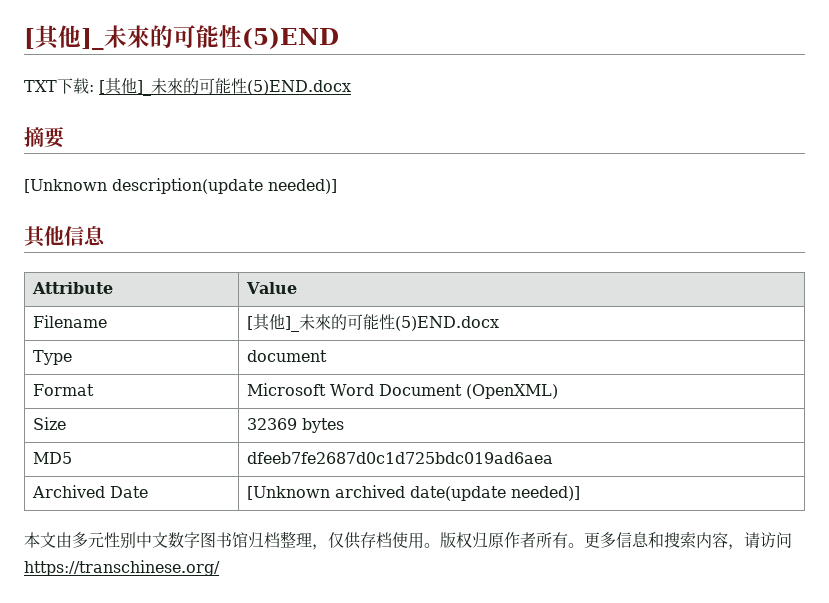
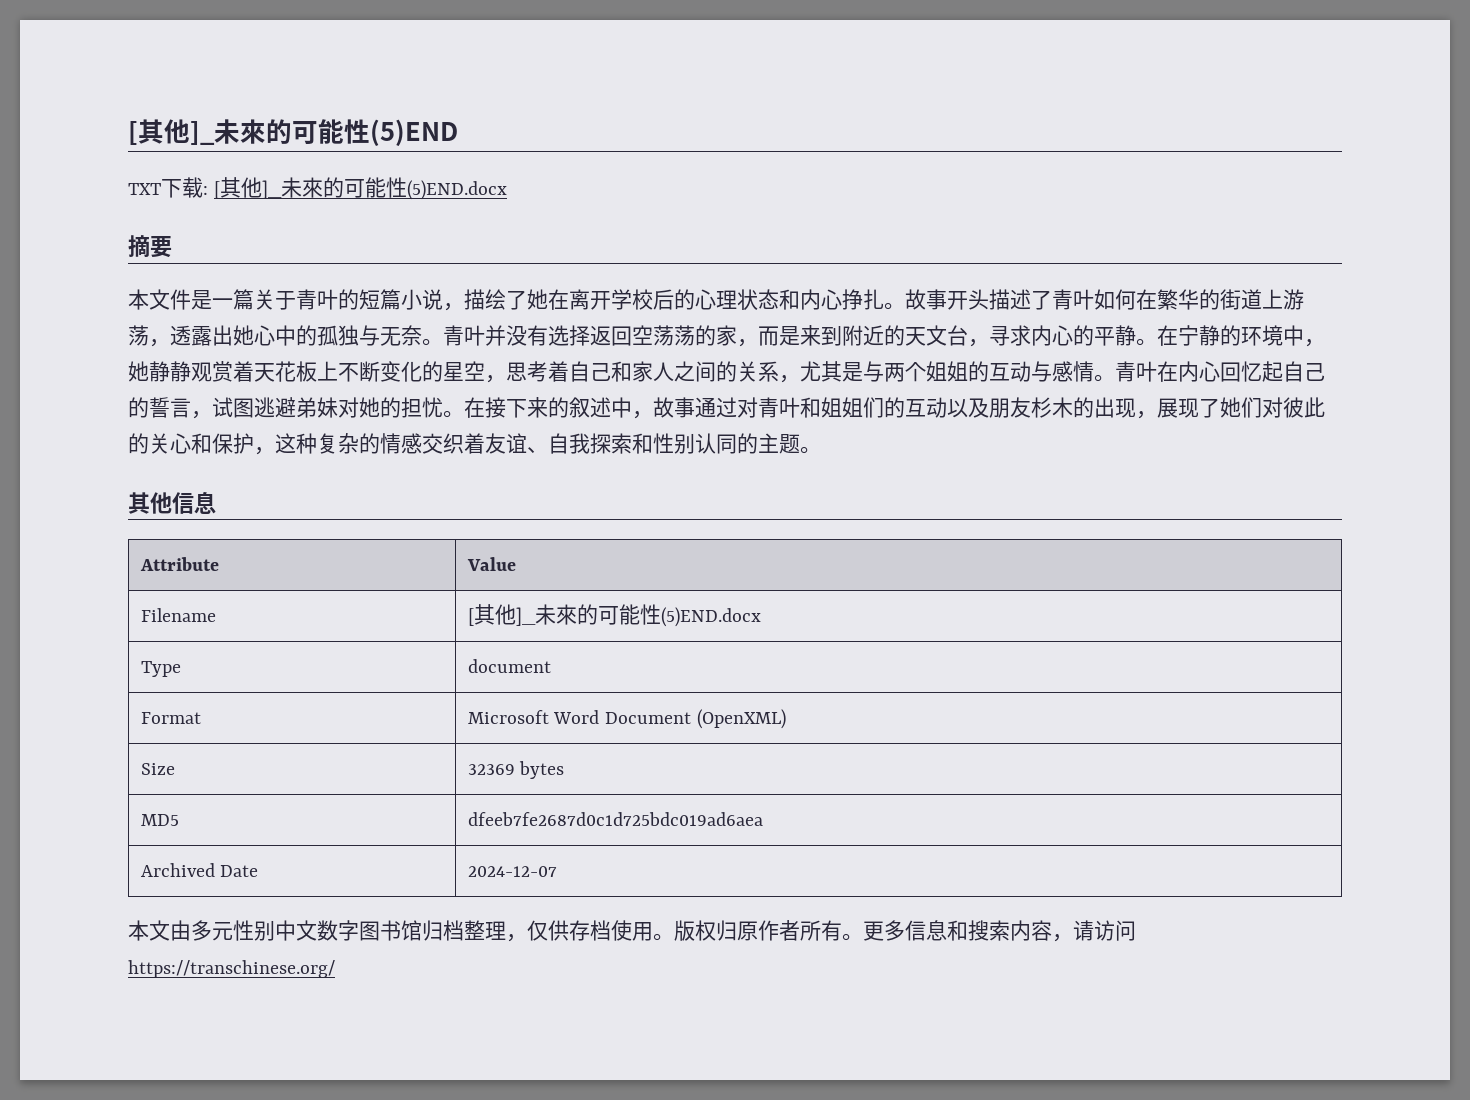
[24,178,337,194] [Unknown description(update needed)] -> [128,289,1304,311] [128,325,1325,347] [128,361,1325,383] [128,397,1325,419] [128,433,821,455] 本文件是一篇关于青叶的短篇小说，描绘了她在离开学校后的心理状态和内心挣扎。故事开头描述了青叶如何在繁华的街道上游荡，透露出她心中的孤独与无奈。青叶并没有选择返回空荡荡的家，而是来到附近的天文台，寻求内心的平静。在宁静的环境中，她静静观赏着天花板上不断变化的星空，思考着自己和家人之间的关系，尤其是与两个姐姐的互动与感情。青叶在内心回忆起自己的誓言，试图逃避弟妹对她的担忧。在接下来的叙述中，故事通过对青叶和姐姐们的互动以及朋友杉木的出现，展现了她们对彼此的关心和保护，这种复杂的情感交织着友谊、自我探索和性别认同的主题。
[246,485,580,501] [Unknown archived date(update needed)] -> [467,866,557,877] 2024-12-07

